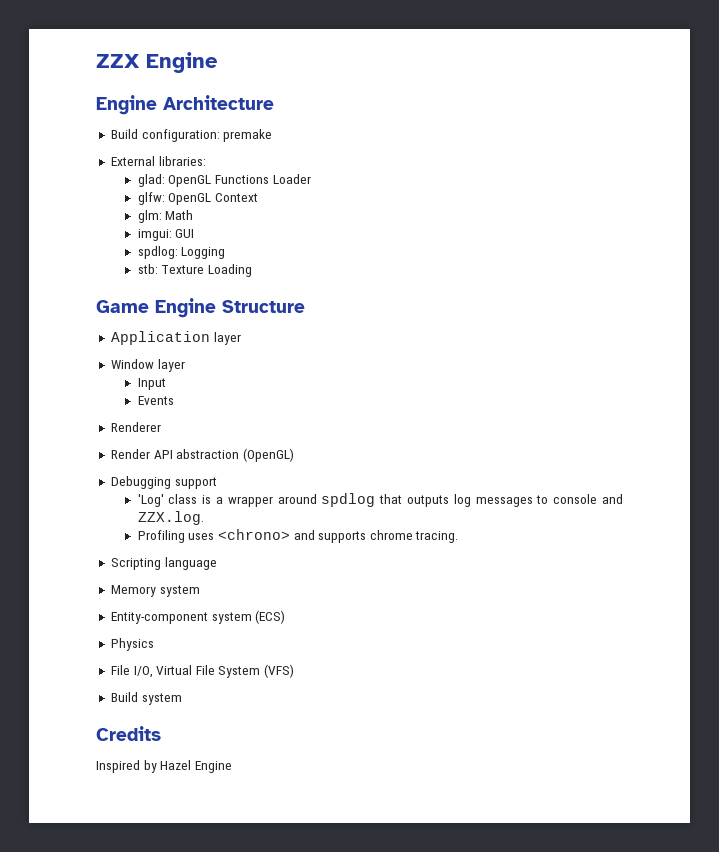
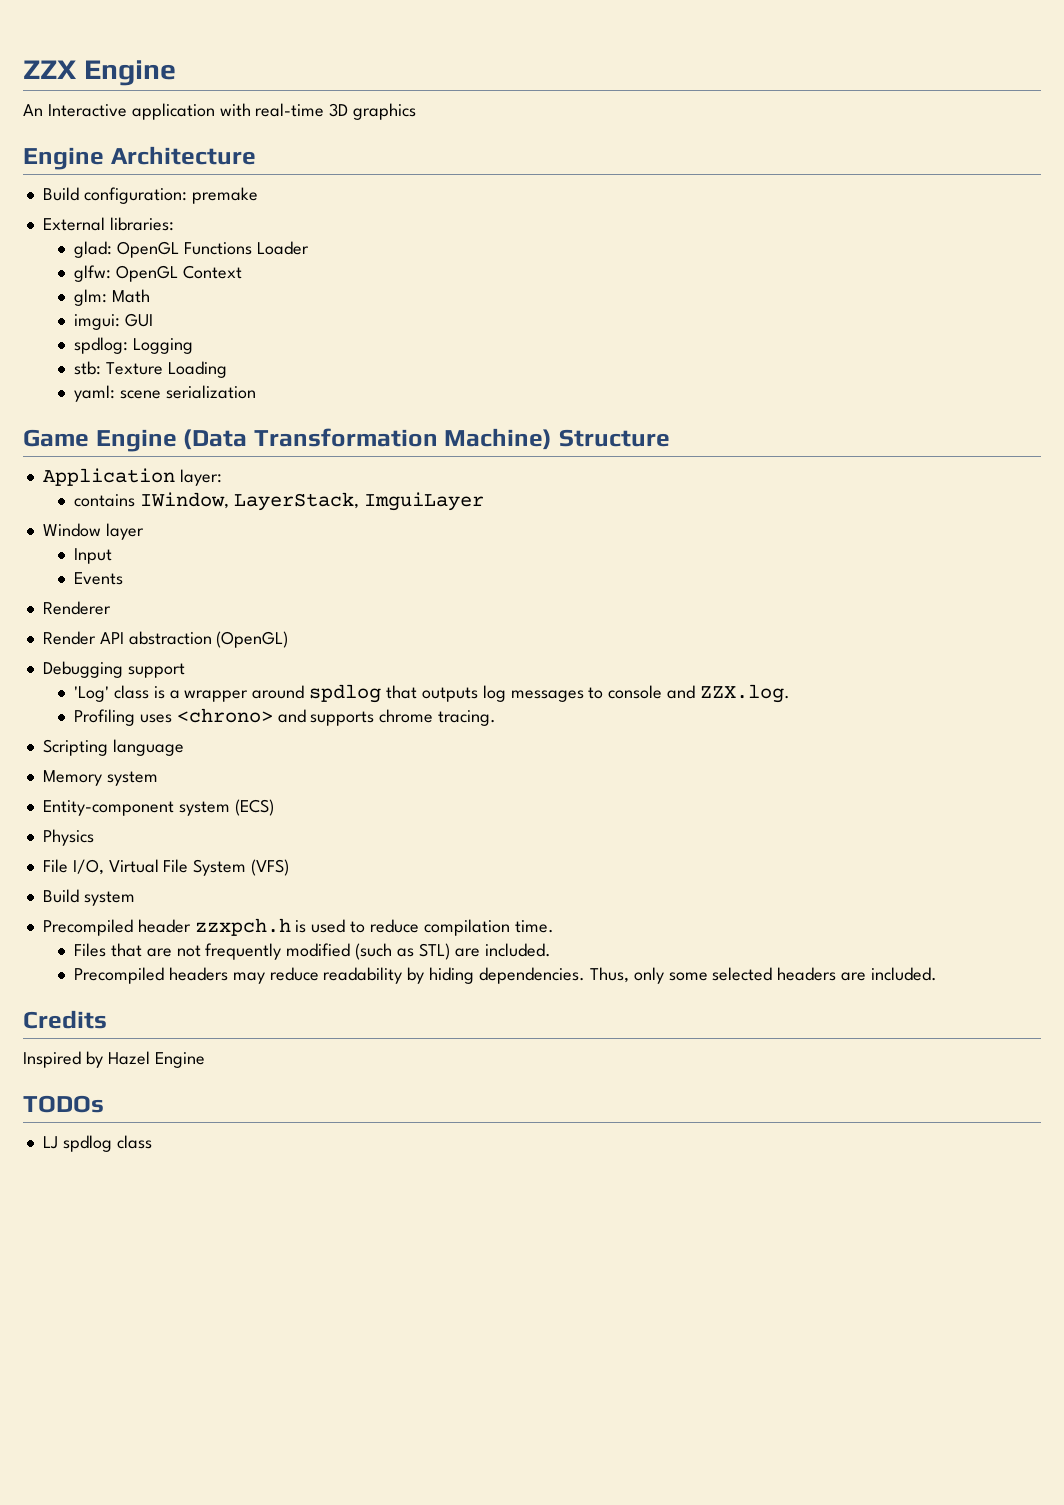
(218, 62) none -> [23,103,417,120] // An Interactive application with real-time 3D graphics
(252, 270) none -> [73,385,256,402] // yaml: scene serialization
(216, 308) none -> [183,428,553,450] (Data Transformation Machine)
[213,332,241,345] layer -> [179,469,222,486] [73,492,484,511] layer: // contains IWindow, LayerStack, ImguiLayer
(182, 699) none -> [42,918,554,936] [73,943,551,960] [73,967,938,984] // Precompiled header zzxpch.h is used to reduce compilation time. // Files that are not frequently modified (such as STL) are included. // Precompiled headers may reduce readability by hiding dependencies. Thus, only some selected headers are included.
(232, 767) none -> [23,1095,104,1113] [42,1135,152,1152] // TODOs // LJ spdlog class

